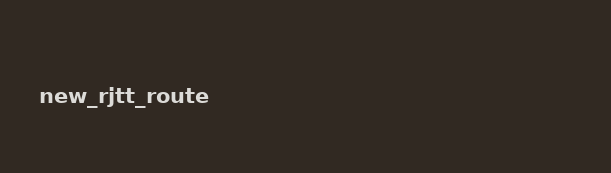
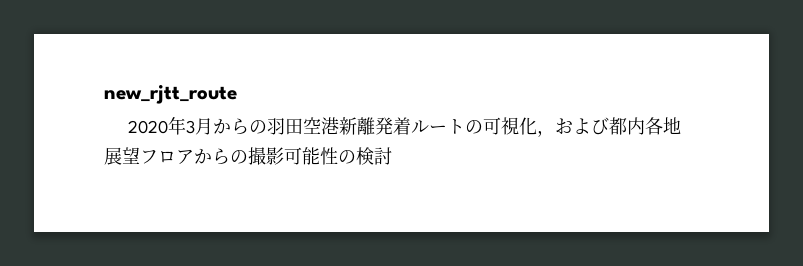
(209, 97) none -> [128,116,682,137] [104,147,392,165] // 2020年3月からの羽田空港新離発着ルートの可視化，および都内各地展望フロアからの撮影可能性の検討

